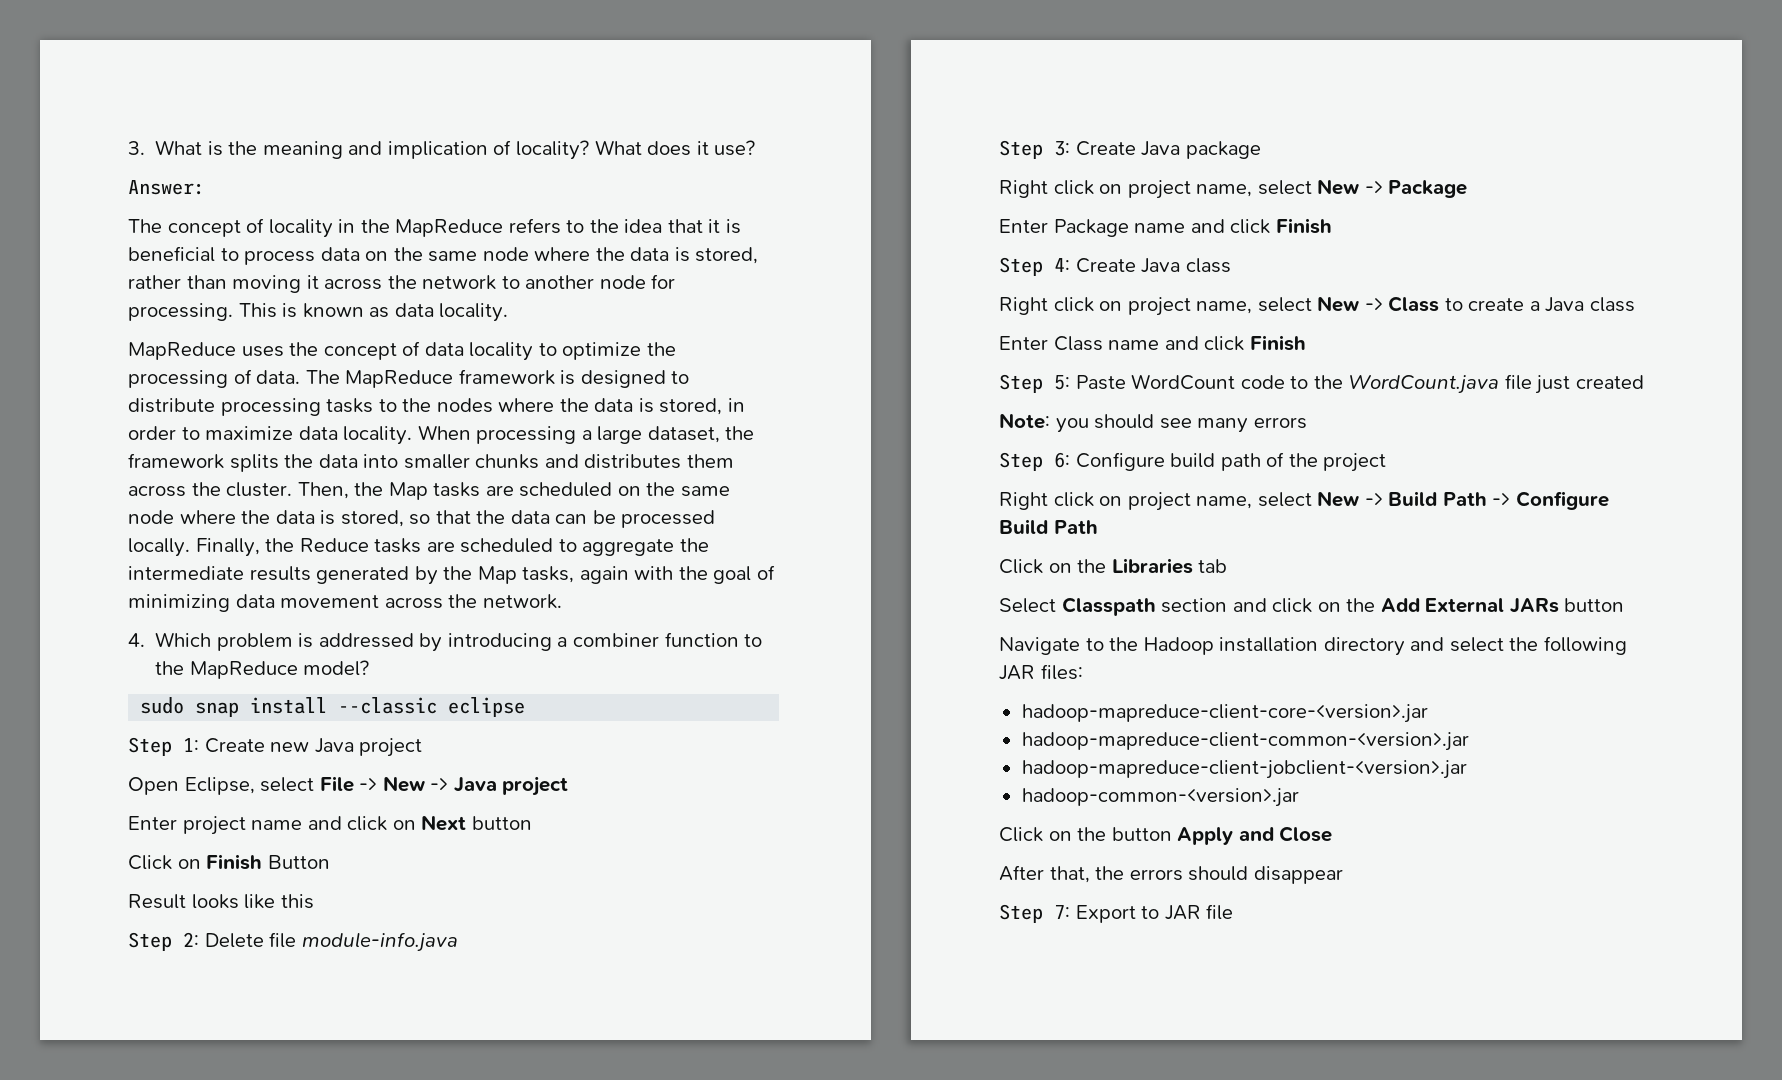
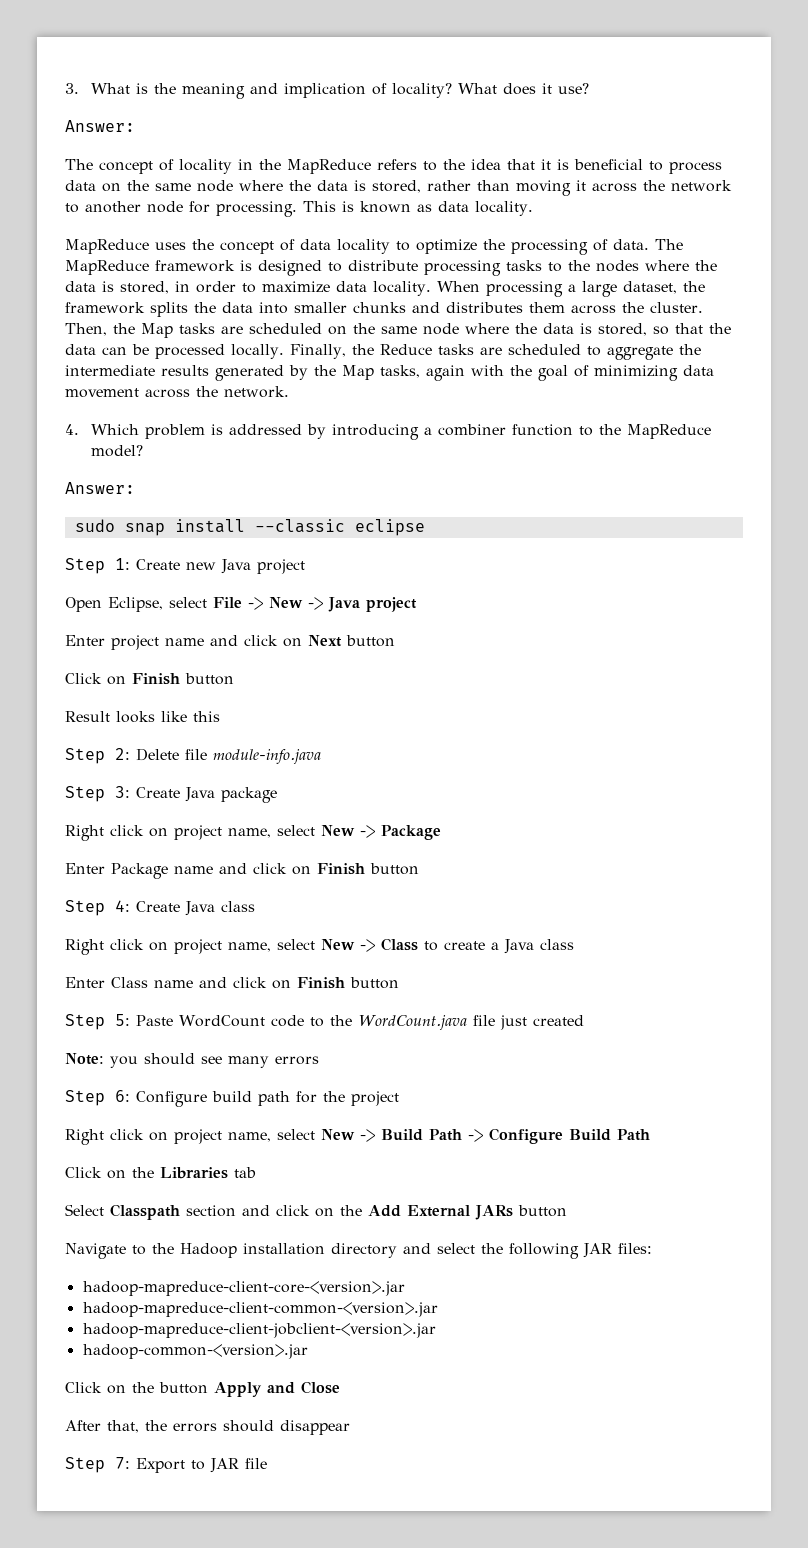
(370, 668) none -> [65,482,135,494] // Answer:
[267,855,330,869] Button -> [185,673,234,685] button
[1275,218,1332,234] Finish -> [292,863,419,875] on Finish button
[1249,335,1306,351] Finish -> [272,977,399,989] on Finish button
[1266,452,1285,467] of -> [296,1091,317,1103] for

